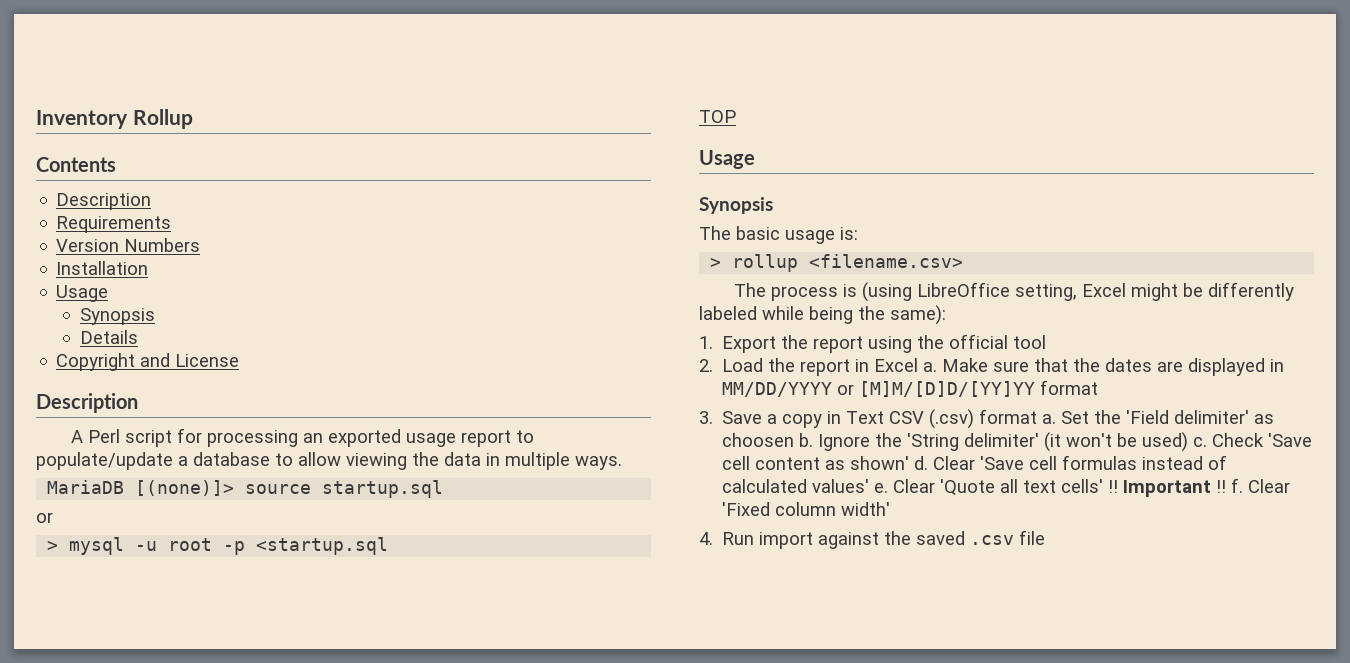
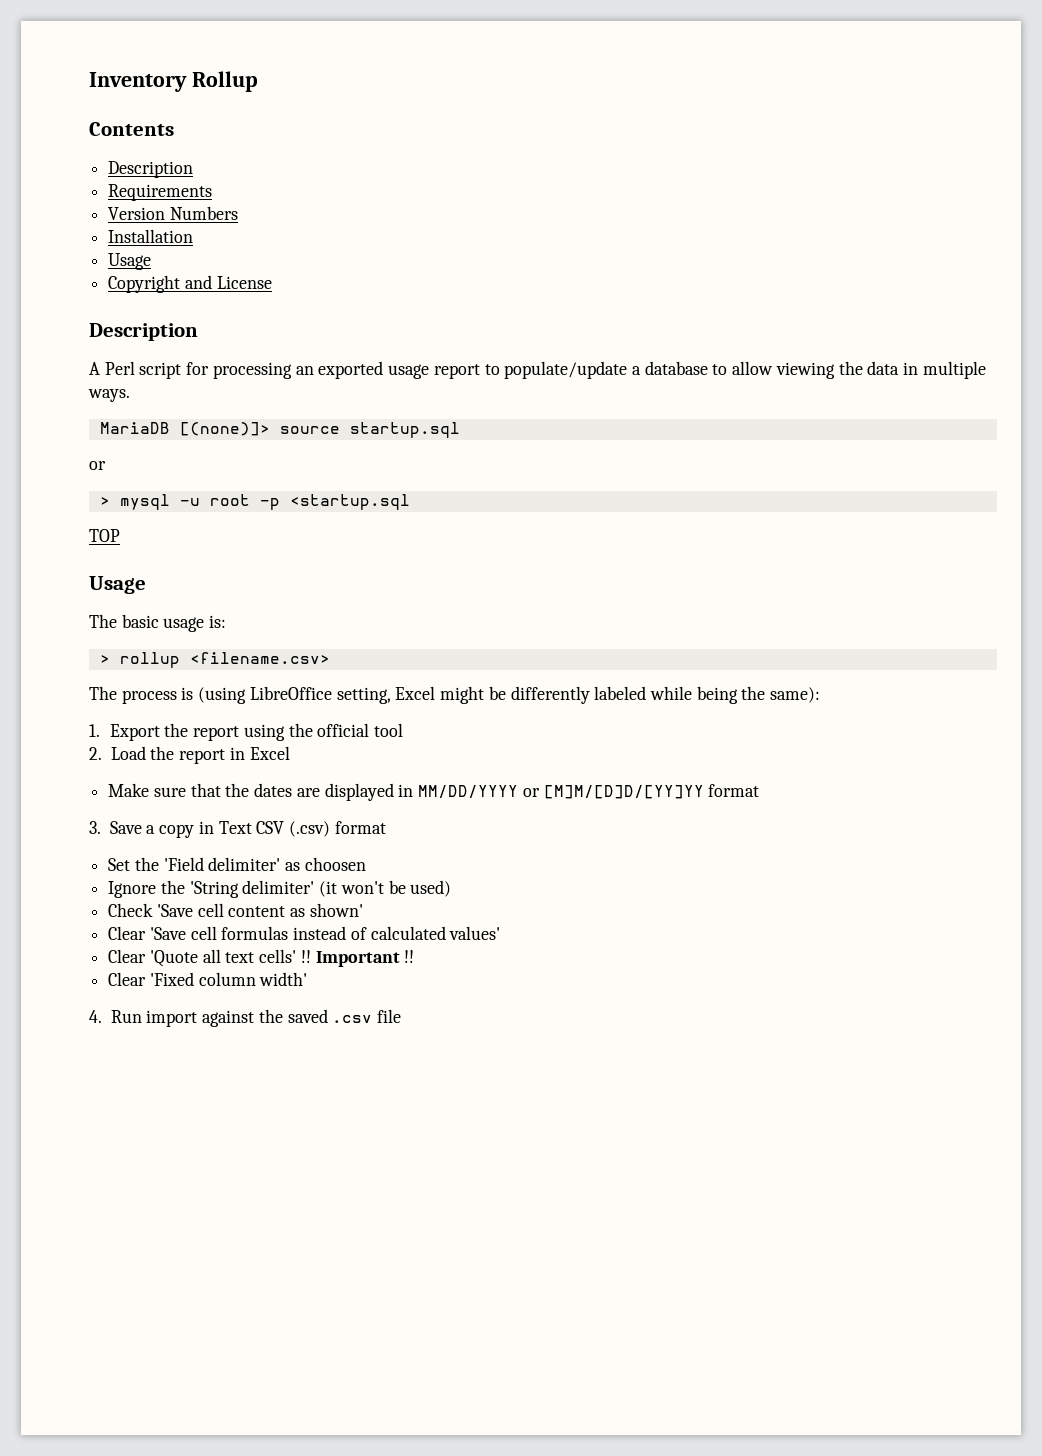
[79,308,155,325] [79,330,138,344] // Synopsis // Details -> (152, 261) none
[699,197,773,214] // Synopsis -> (146, 585) none
[923,362,938,372] a. -> (290, 753) //
[1042,414,1057,424] a. -> (386, 827) //
[799,433,814,447] b. -> (366, 864) //
[1193,437,1208,447] c. -> (452, 888) //
[914,456,929,470] d. -> (363, 910) //
[874,483,889,493] e. -> (501, 933) //
[1231,478,1244,493] f. -> (415, 956) //

